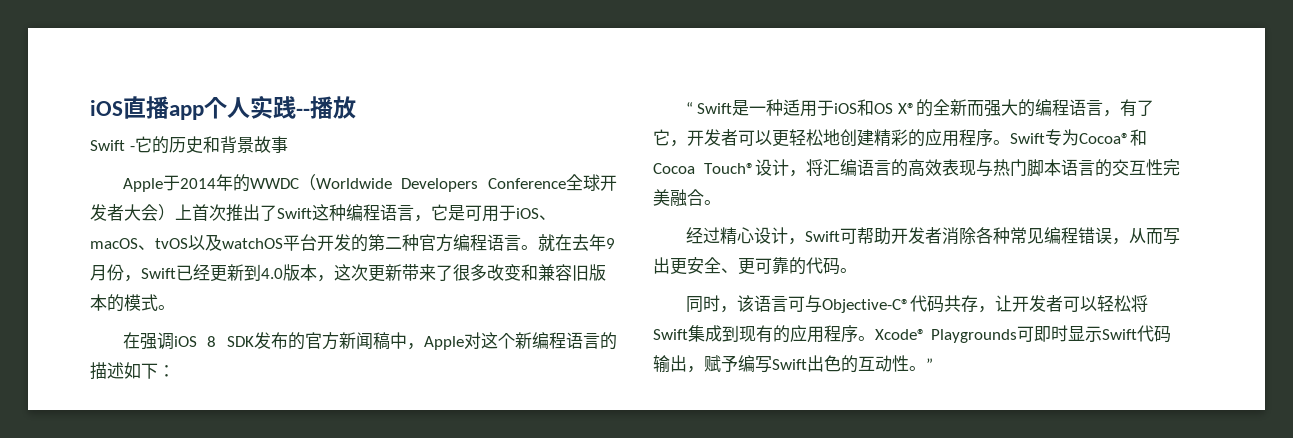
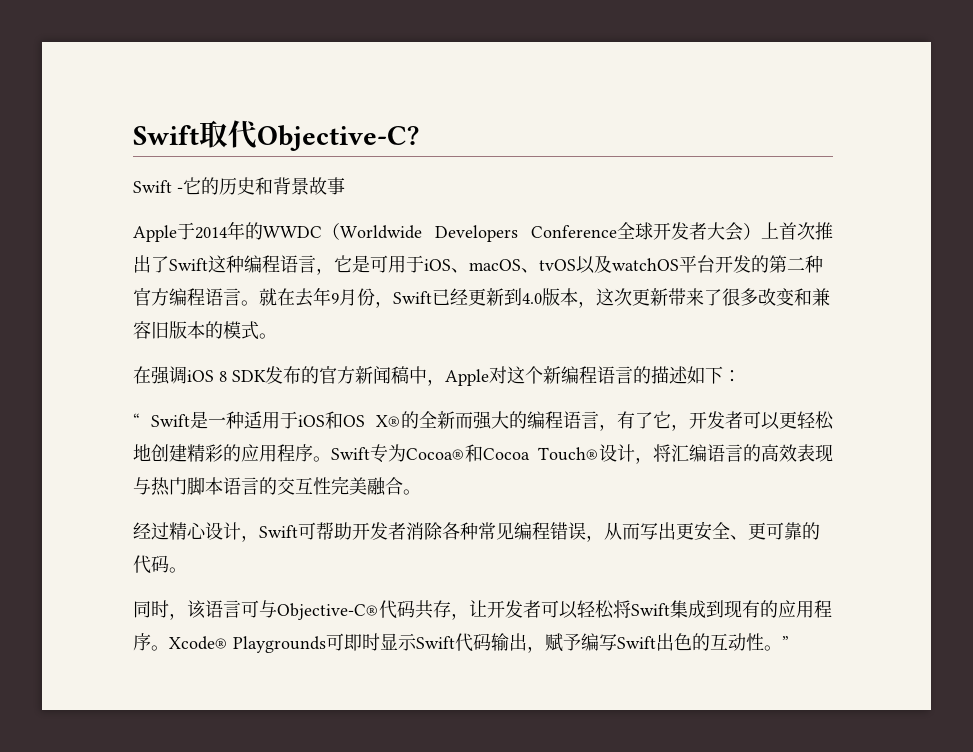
[90,95,356,120] iOS直播app个人实践--播放 -> [133,120,419,151] Swift取代Objective-C?

